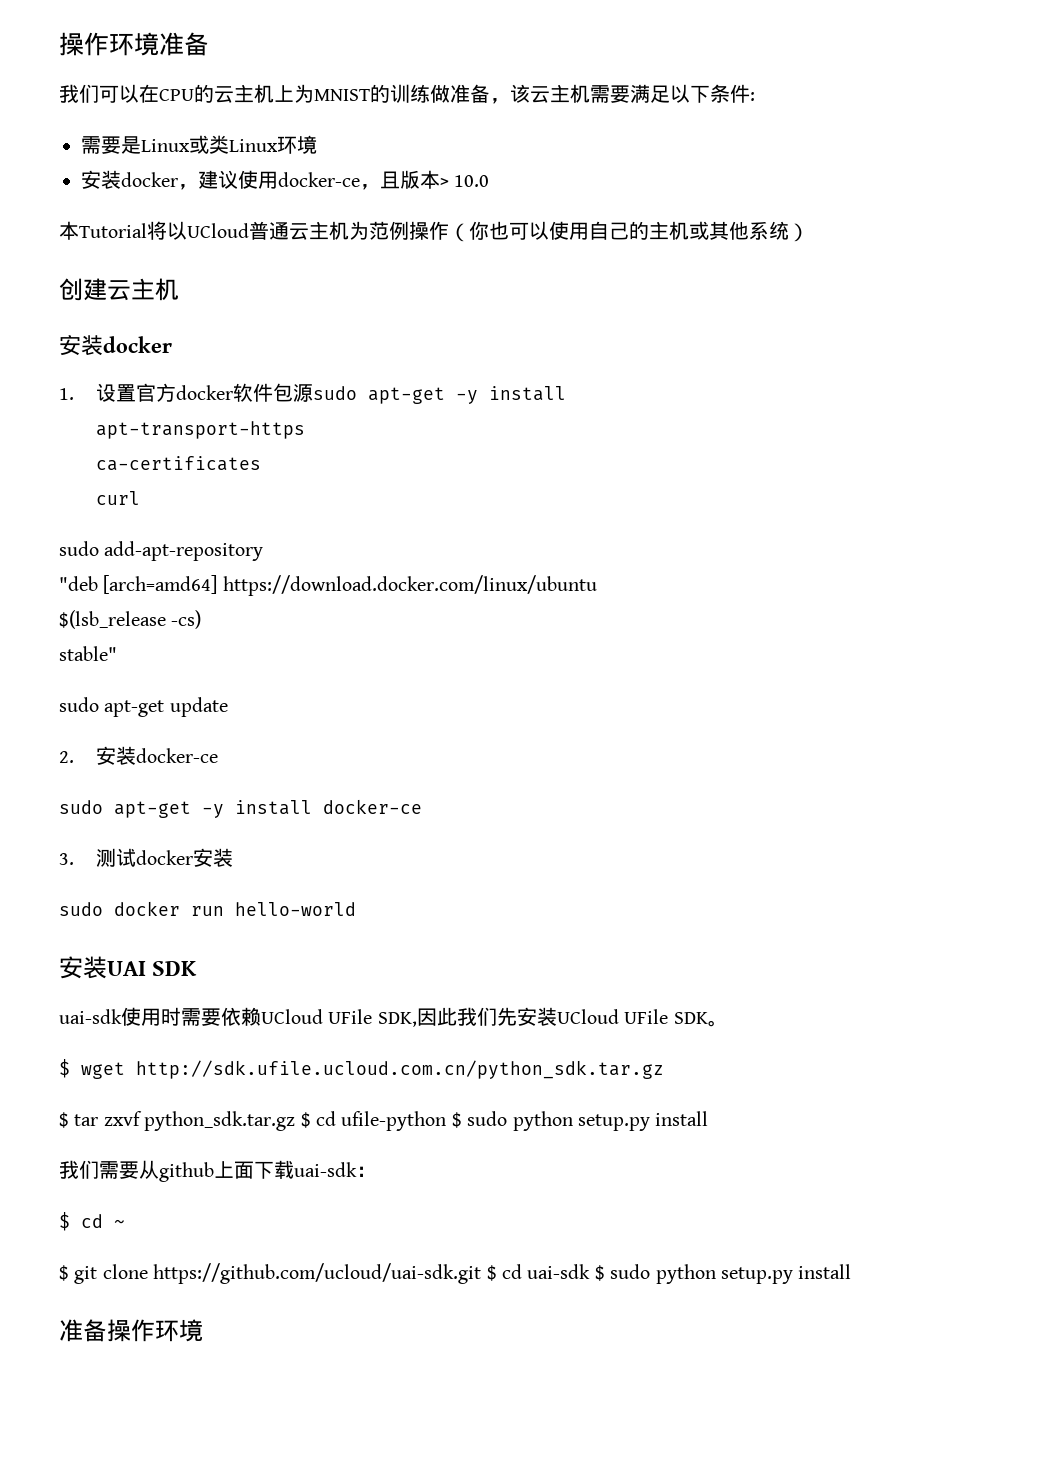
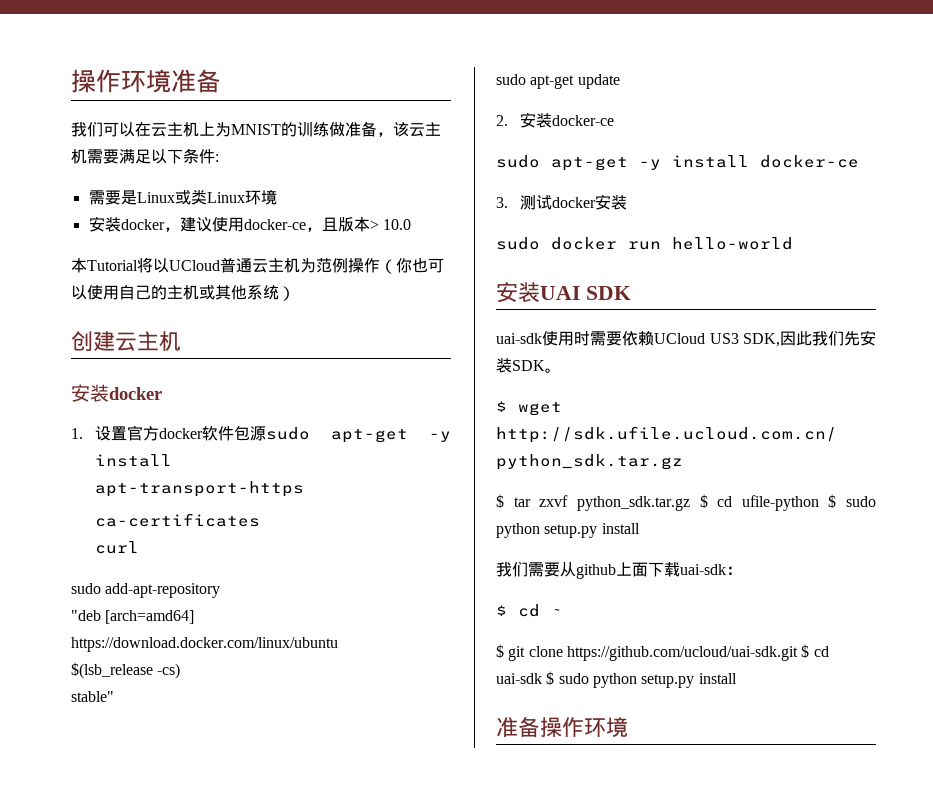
[159,84,214,103] CPU的 -> (151, 129) none
[328,1009,373,1024] UFile -> [709,333,739,344] US3
[556,1009,669,1024] UCloud UFile -> (512, 365) none

